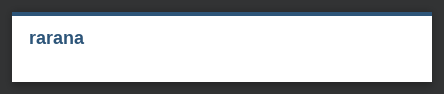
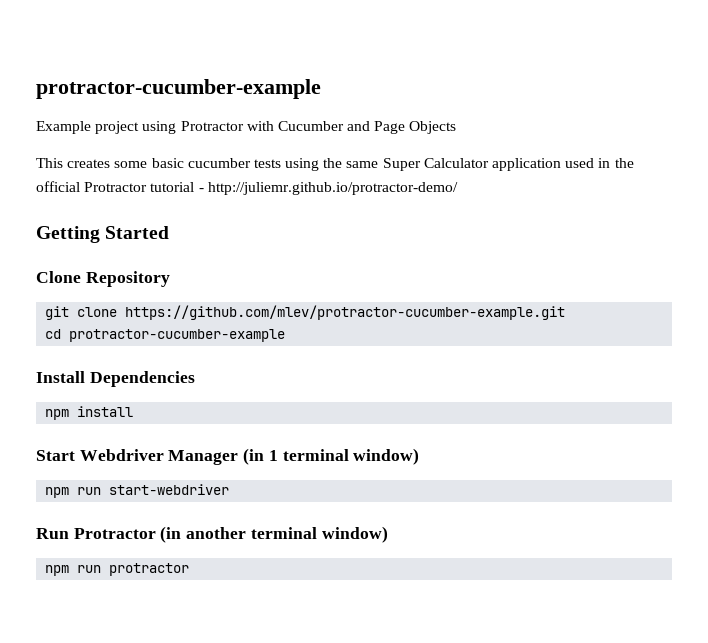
[29,33,85,44] rarana -> [36,79,321,99] [36,121,457,134] [36,158,634,171] [36,181,458,195] [36,226,170,243] [36,271,170,287] [45,305,566,320] [45,329,286,342] [36,371,195,387] [45,406,134,420] [36,448,420,465] [45,484,230,498] [36,526,388,543] [45,563,190,576] protractor-cucumber-example // Example project using Protractor with Cucumber and Page Objects // This creates some basic cucumber tests using the same Super Calculator application used in the official Protractor tutorial - http://juliemr.github.io/protractor-demo/ // Getting Started // Clone Repository // git clone https://github.com/mlev/protractor-cucumber-example.git // cd protractor-cucumber-example // Install Dependencies // npm install // Start Webdriver Manager (in 1 terminal window) // npm run start-webdriver // Run Protractor (in another terminal window) // npm run protractor

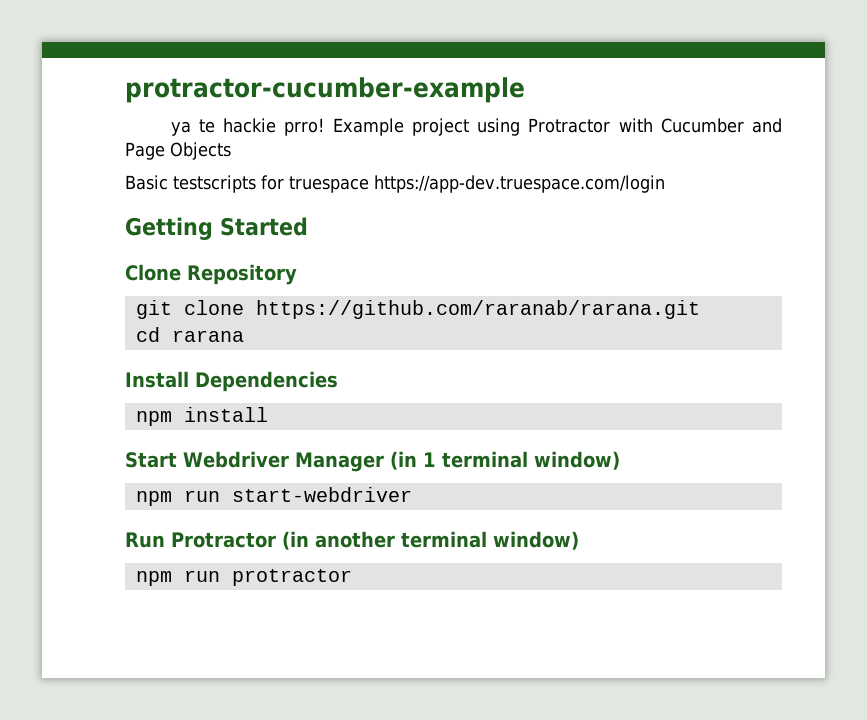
[36,79,321,99] protractor-cucumber-example // -> [125,77,525,103] [170,118,325,136] protractor-cucumber-example // ya te hackie prro!
[36,158,634,171] [36,181,458,195] This creates some basic cucumber tests using the same Super Calculator application used in the official Protractor tutorial - http://juliemr.github.io/protractor-demo/ -> [125,175,665,193] Basic testscripts for truespace https://app-dev.truespace.com/login
[125,305,566,320] https://github.com/mlev/protractor-cucumber-example.git -> [255,300,700,319] https://github.com/raranab/rarana.git
[69,329,286,342] protractor-cucumber-example -> [171,330,244,342] rarana

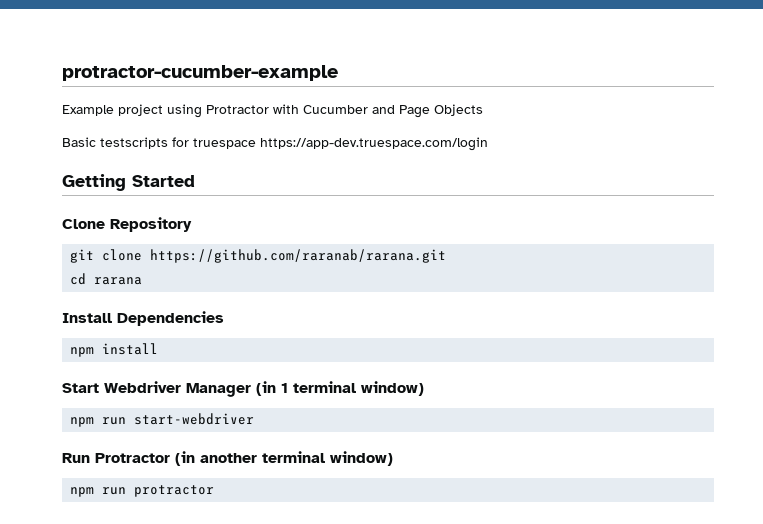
[170,118,325,136] ya te hackie prro! -> (338, 73) none

